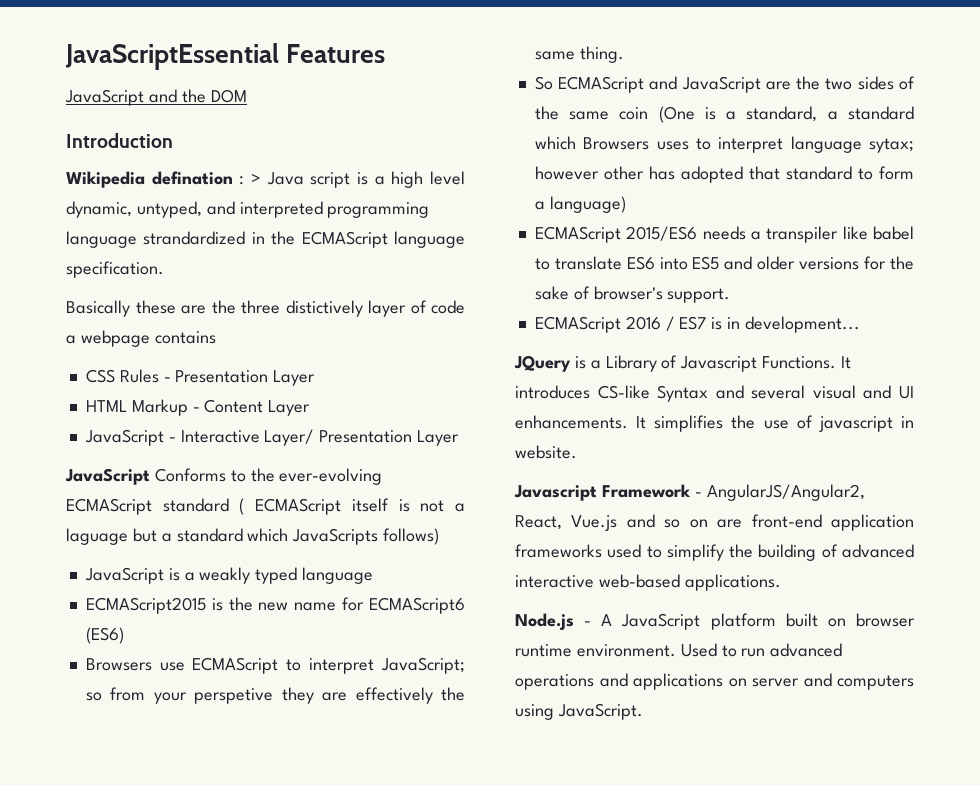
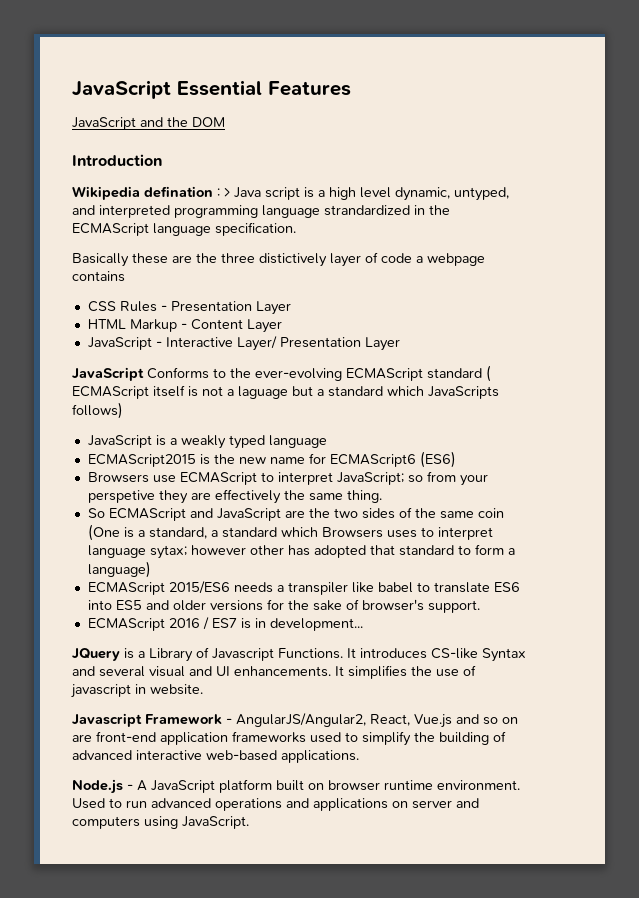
[65,43,279,70] JavaScriptEssential -> [72,80,262,99] JavaScript Essential

